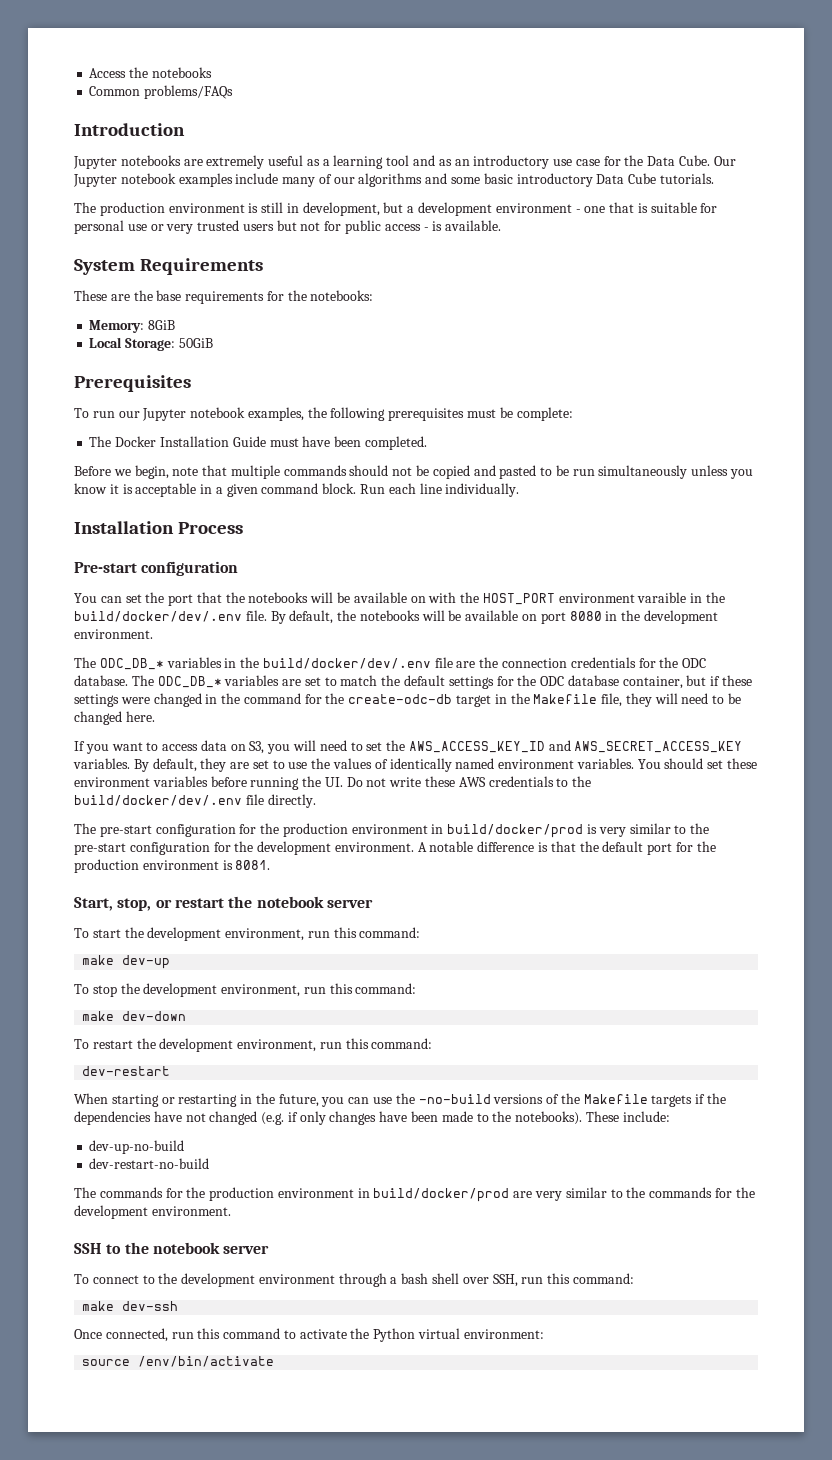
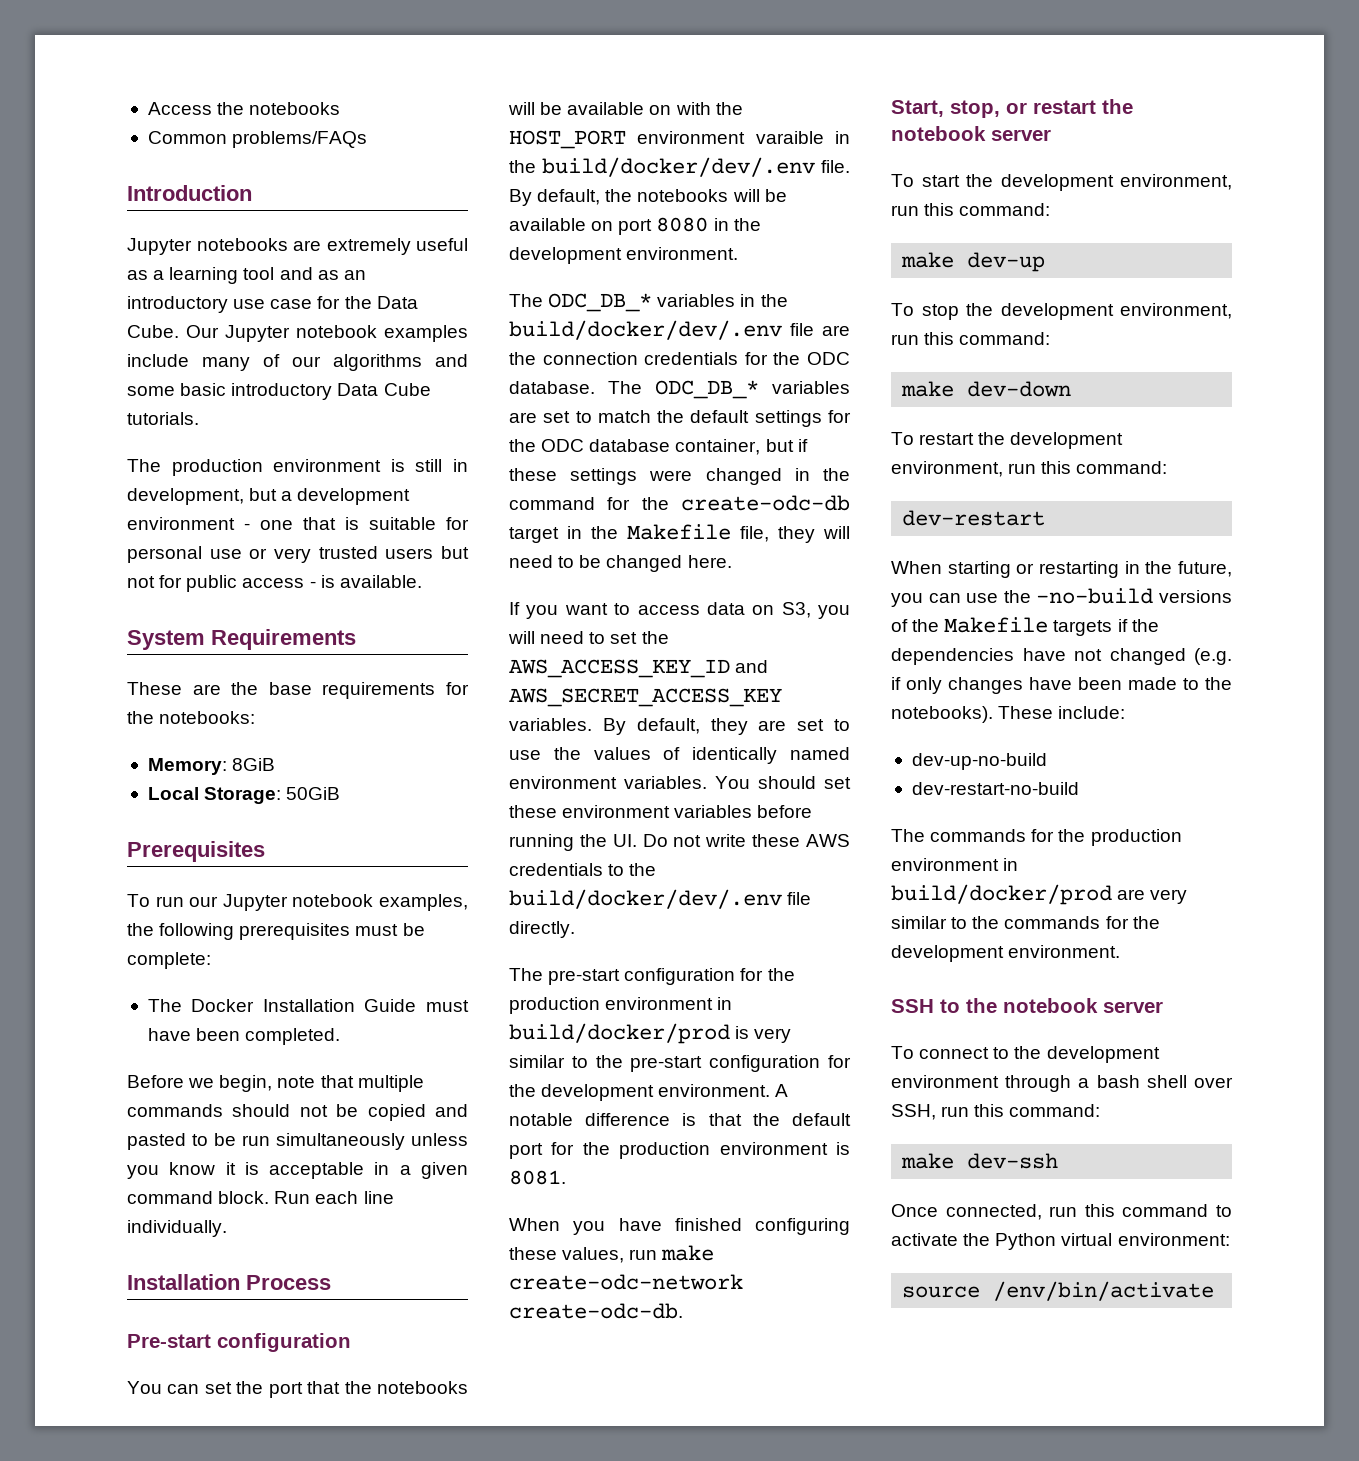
(271, 865) none -> [509,1218,850,1235] [509,1245,715,1263] [509,1274,743,1290] [509,1303,683,1319] // When you have finished configuring these values, run make create-odc-network create-odc-db.

